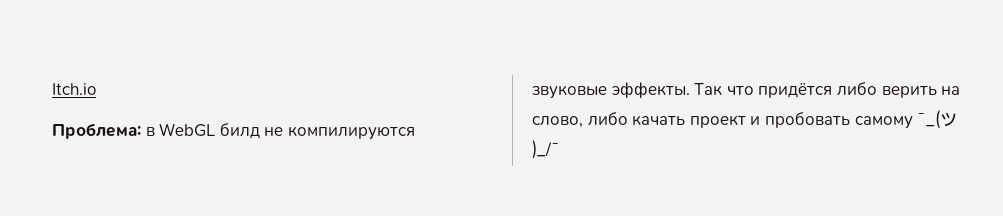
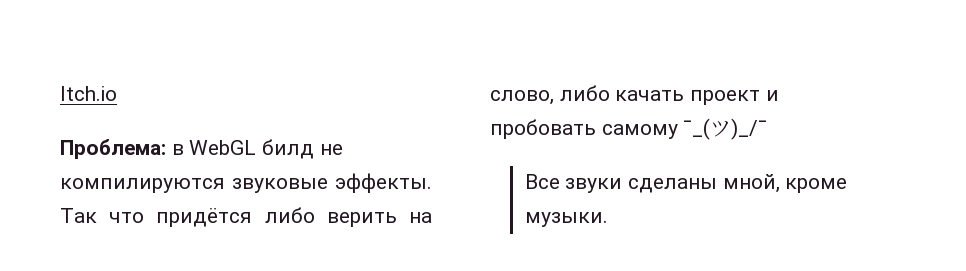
(560, 149) none -> [524,174,848,193] [524,212,608,227] // Все звуки сделаны мной, кроме музыки.

